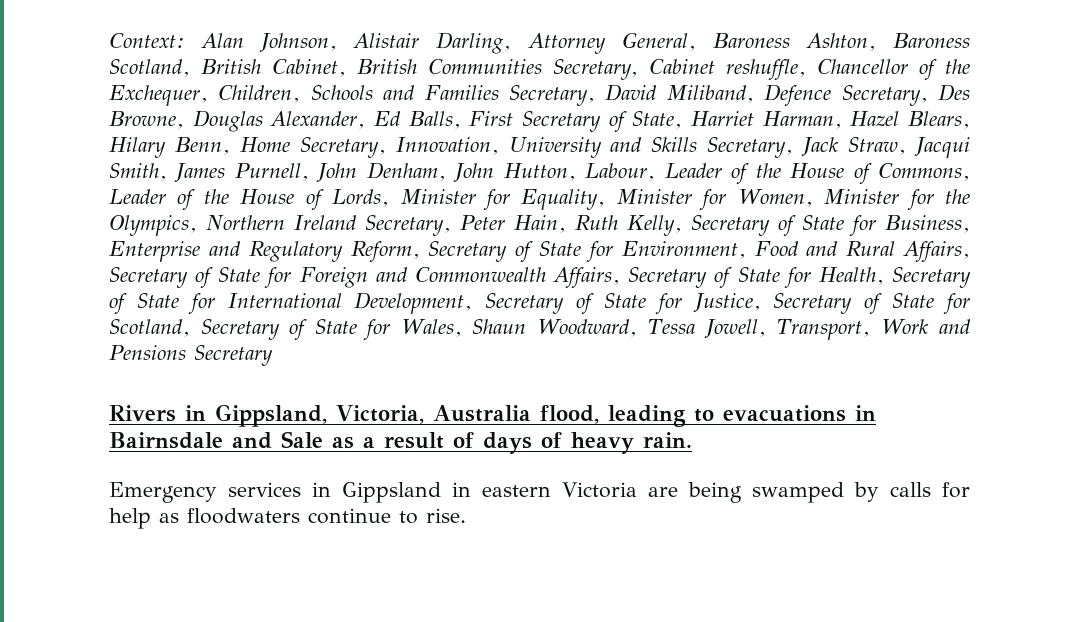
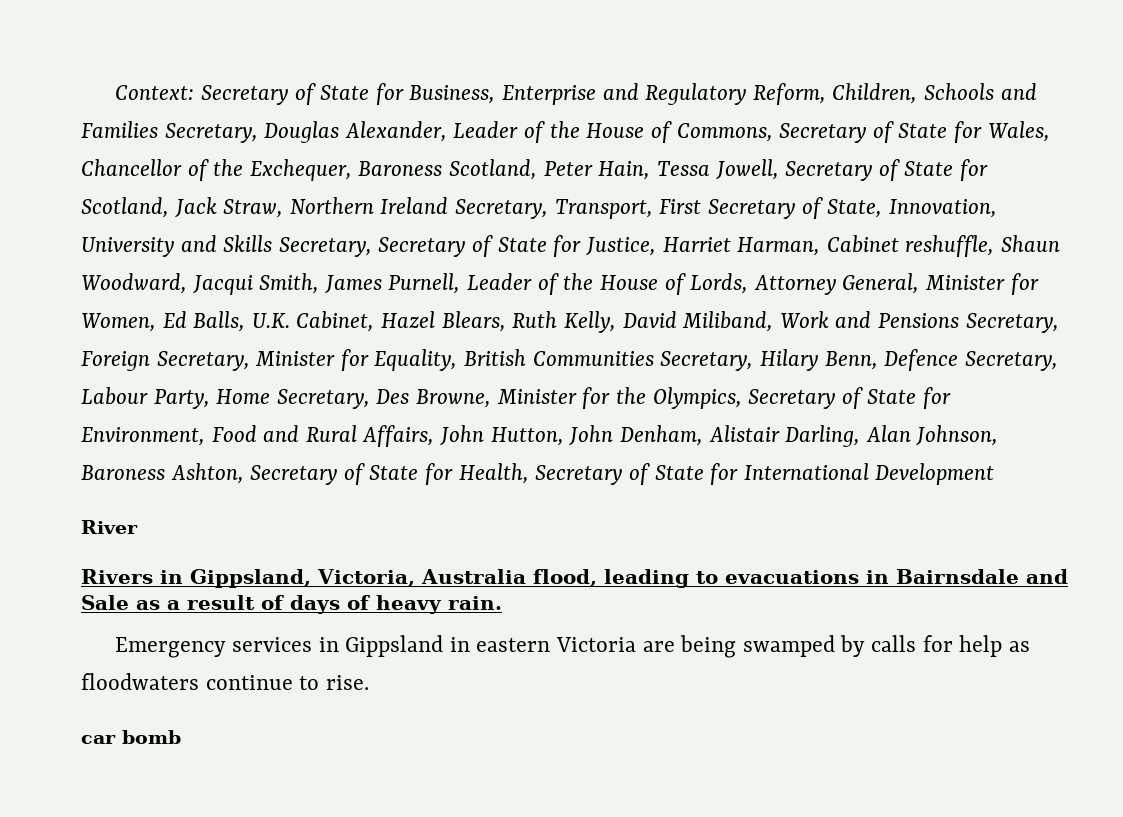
[201,32,970,54] [109,59,971,80] [109,84,970,106] [109,110,970,132] [109,137,970,158] [109,162,970,184] [109,189,970,210] [109,215,682,236] Alan Johnson, Alistair Darling, Attorney General, Baroness Ashton, Baroness Scotland, British Cabinet, British Communities Secretary, Cabinet reshuffle, Chancellor of the Exchequer, Children, Schools and Families Secretary, David Miliband, Defence Secretary, Des Browne, Douglas Alexander, Ed Balls, First Secretary of State, Harriet Harman, Hazel Blears, Hilary Benn, Home Secretary, Innovation, University and Skills Secretary, Jack Straw, Jacqui Smith, James Purnell, John Denham, John Hutton, Labour, Leader of the House of Commons, Leader of the House of Lords, Minister for Equality, Minister for Women, Minister for the Olympics, Northern Ireland Secretary, Peter Hain, Ruth Kelly, -> (195, 92) none
(420, 251) none -> [832,83,1037,104] [81,121,1050,143] [81,159,988,181] [81,197,997,219] [81,235,1060,257] [81,273,1039,295] [81,311,1059,333] [81,349,1058,371] [81,387,742,409] Children, Schools and Families Secretary, Douglas Alexander, Leader of the House of Commons, Secretary of State for Wales, Chancellor of the Exchequer, Baroness Scotland, Peter Hain, Tessa Jowell, Secretary of State for Scotland, Jack Straw, Northern Ireland Secretary, Transport, First Secretary of State, Innovation, University and Skills Secretary, Secretary of State for Justice, Harriet Harman, Cabinet reshuffle, Shaun Woodward, Jacqui Smith, James Purnell, Leader of the House of Lords, Attorney General, Minister for Women, Ed Balls, U.K. Cabinet, Hazel Blears, Ruth Kelly, David Miliband, Work and Pensions Secretary, Foreign Secretary, Minister for Equality, British Communities Secretary, Hilary Benn, Defence Secretary, Labour Party, Home Secretary, Des Browne, Minister for the Olympics,
[109,267,621,288] Secretary of State for Foreign and Commonwealth Affairs, -> [440,425,999,447] [81,463,244,484] John Hutton, John Denham, Alistair Darling, Alan Johnson, Baroness Ashton,
[354,292,970,314] [109,319,971,340] [109,345,273,366] Development, Secretary of State for Justice, Secretary of State for Scotland, Secretary of State for Wales, Shaun Woodward, Tessa Jowell, Transport, Work and Pensions Secretary -> [875,463,995,485] [81,520,138,534] Development // River
(466, 515) none -> [81,730,181,744] // car bomb

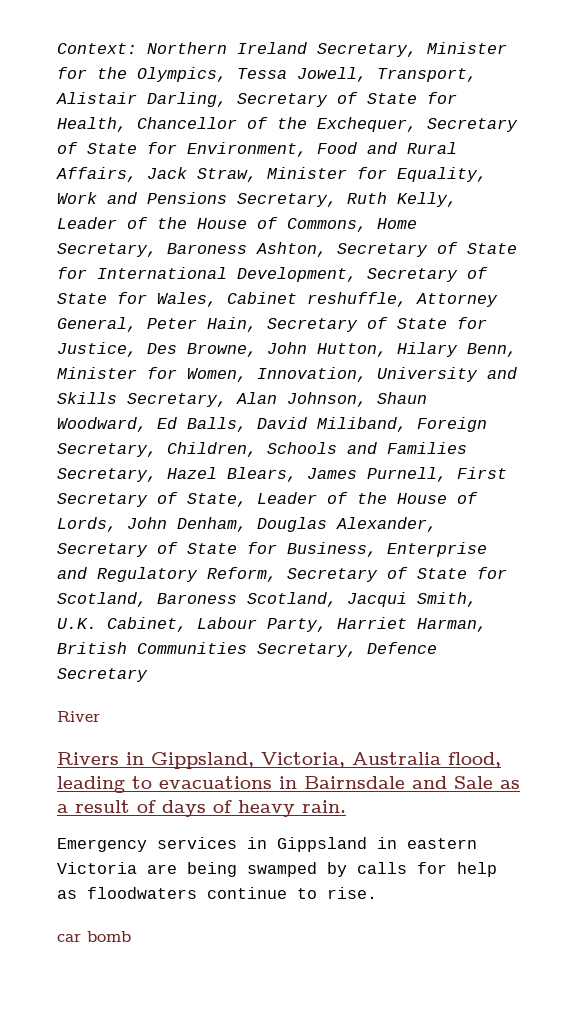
(195, 92) none -> [147,42,507,57] [57,67,477,82] [56,92,457,107] [57,117,518,132] [57,142,457,157] [56,167,487,182] [57,192,457,207] [57,217,417,232] [57,242,517,257] [57,267,488,282] [57,292,498,307] [57,317,487,332] [57,342,517,357] [57,367,517,382] [57,392,427,407] [57,417,487,432] [57,442,467,457] [57,467,507,482] [57,492,478,507] [57,517,437,532] Northern Ireland Secretary, Minister for the Olympics, Tessa Jowell, Transport, Alistair Darling, Secretary of State for Health, Chancellor of the Exchequer, Secretary of State for Environment, Food and Rural Affairs, Jack Straw, Minister for Equality, Work and Pensions Secretary, Ruth Kelly, Leader of the House of Commons, Home Secretary, Baroness Ashton, Secretary of State for International Development, Secretary of State for Wales, Cabinet reshuffle, Attorney General, Peter Hain, Secretary of State for Justice, Des Browne, John Hutton, Hilary Benn, Minister for Women, Innovation, University and Skills Secretary, Alan Johnson, Shaun Woodward, Ed Balls, David Miliband, Foreign Secretary, Children, Schools and Families Secretary, Hazel Blears, James Purnell, First Secretary of State, Leader of the House of Lords, John Denham, Douglas Alexander,
[832,83,1037,104] [81,121,1050,143] [81,159,779,181] Children, Schools and Families Secretary, Douglas Alexander, Leader of the House of Commons, Secretary of State for Wales, Chancellor of the Exchequer, Baroness Scotland, Peter Hain, Tessa Jowell, -> (277, 574) none
[174,197,997,219] [81,235,1060,257] [81,273,1039,295] [81,311,1059,333] [81,349,1058,371] [81,387,951,409] [81,425,999,447] [81,463,995,485] Jack Straw, Northern Ireland Secretary, Transport, First Secretary of State, Innovation, University and Skills Secretary, Secretary of State for Justice, Harriet Harman, Cabinet reshuffle, Shaun Woodward, Jacqui Smith, James Purnell, Leader of the House of Lords, Attorney General, Minister for Women, Ed Balls, U.K. Cabinet, Hazel Blears, Ruth Kelly, David Miliband, Work and Pensions Secretary, Foreign Secretary, Minister for Equality, British Communities Secretary, Hilary Benn, Defence Secretary, Labour Party, Home Secretary, Des Browne, Minister for the Olympics, Secretary of State for Environment, Food and Rural Affairs, John Hutton, John Denham, Alistair Darling, Alan Johnson, Baroness Ashton, Secretary of State for Health, Secretary of State for International Development -> [157,592,477,607] [57,617,487,632] [57,642,437,657] [57,668,148,682] Baroness Scotland, Jacqui Smith, U.K. Cabinet, Labour Party, Harriet Harman, British Communities Secretary, Defence Secretary

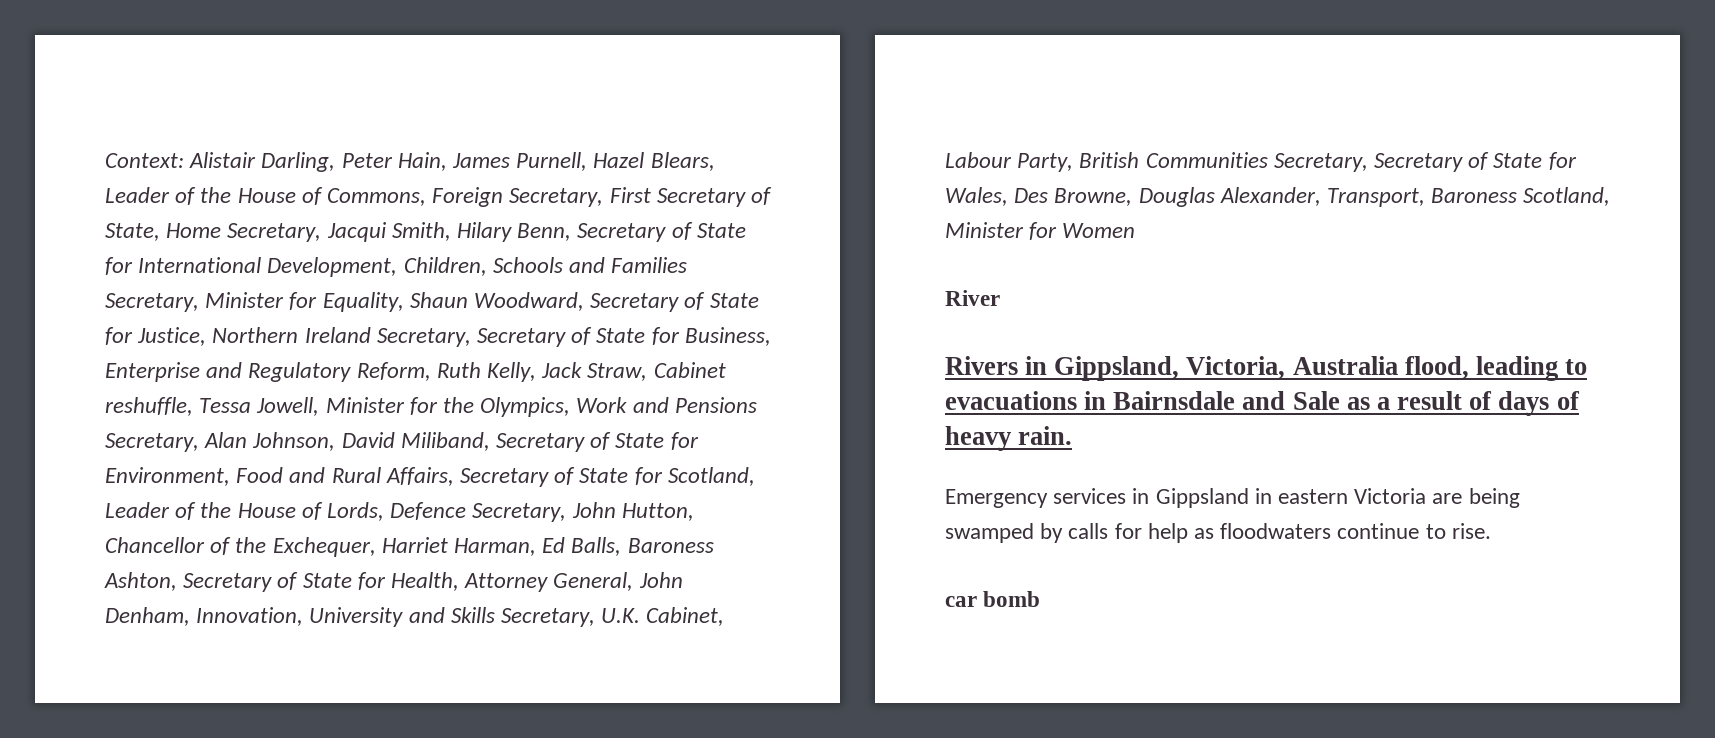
[147,42,507,57] [57,67,477,82] [56,92,457,107] [57,117,417,132] Northern Ireland Secretary, Minister for the Olympics, Tessa Jowell, Transport, Alistair Darling, Secretary of State for Health, Chancellor of the Exchequer, -> [189,152,715,172] [105,187,773,207] [105,222,746,242] [105,257,688,277] [105,292,759,312] [105,327,771,347] [105,362,726,382] [105,397,757,417] [105,432,490,452] Alistair Darling, Peter Hain, James Purnell, Hazel Blears, Leader of the House of Commons, Foreign Secretary, First Secretary of State, Home Secretary, Jacqui Smith, Hilary Benn, Secretary of State for International Development, Children, Schools and Families Secretary, Minister for Equality, Shaun Woodward, Secretary of State for Justice, Northern Ireland Secretary, Secretary of State for Business, Enterprise and Regulatory Reform, Ruth Kelly, Jack Straw, Cabinet reshuffle, Tessa Jowell, Minister for the Olympics, Work and Pensions Secretary, Alan Johnson, David Miliband,
[147,167,487,182] [57,192,457,207] [57,217,417,232] [57,243,157,257] Jack Straw, Minister for Equality, Work and Pensions Secretary, Ruth Kelly, Leader of the House of Commons, Home Secretary, -> [460,467,755,487] [105,502,694,522] [105,537,622,557] Secretary of State for Scotland, Leader of the House of Lords, Defence Secretary, John Hutton, Chancellor of the Exchequer, Harriet Harman, Ed Balls,
[97,267,357,282] International Development, -> [391,572,683,592] [105,607,725,627] [945,152,1368,172] Health, Attorney General, John Denham, Innovation, University and Skills Secretary, U.K. Cabinet, Labour Party, British Communities Secretary,
[227,292,498,307] [57,317,487,332] [57,342,517,357] [57,367,517,382] [57,392,427,407] [57,417,487,432] [57,442,467,457] [57,467,507,482] [57,492,478,507] [57,517,437,532] [57,542,487,557] [57,567,507,582] [57,592,477,607] [57,617,487,632] [57,642,437,657] [57,668,148,682] Cabinet reshuffle, Attorney General, Peter Hain, Secretary of State for Justice, Des Browne, John Hutton, Hilary Benn, Minister for Women, Innovation, University and Skills Secretary, Alan Johnson, Shaun Woodward, Ed Balls, David Miliband, Foreign Secretary, Children, Schools and Families Secretary, Hazel Blears, James Purnell, First Secretary of State, Leader of the House of Lords, John Denham, Douglas Alexander, Secretary of State for Business, Enterprise and Regulatory Reform, Secretary of State for Scotland, Baroness Scotland, Jacqui Smith, U.K. Cabinet, Labour Party, Harriet Harman, British Communities Secretary, Defence Secretary -> [1014,187,1611,207] [945,222,1136,240] Des Browne, Douglas Alexander, Transport, Baroness Scotland, Minister for Women

